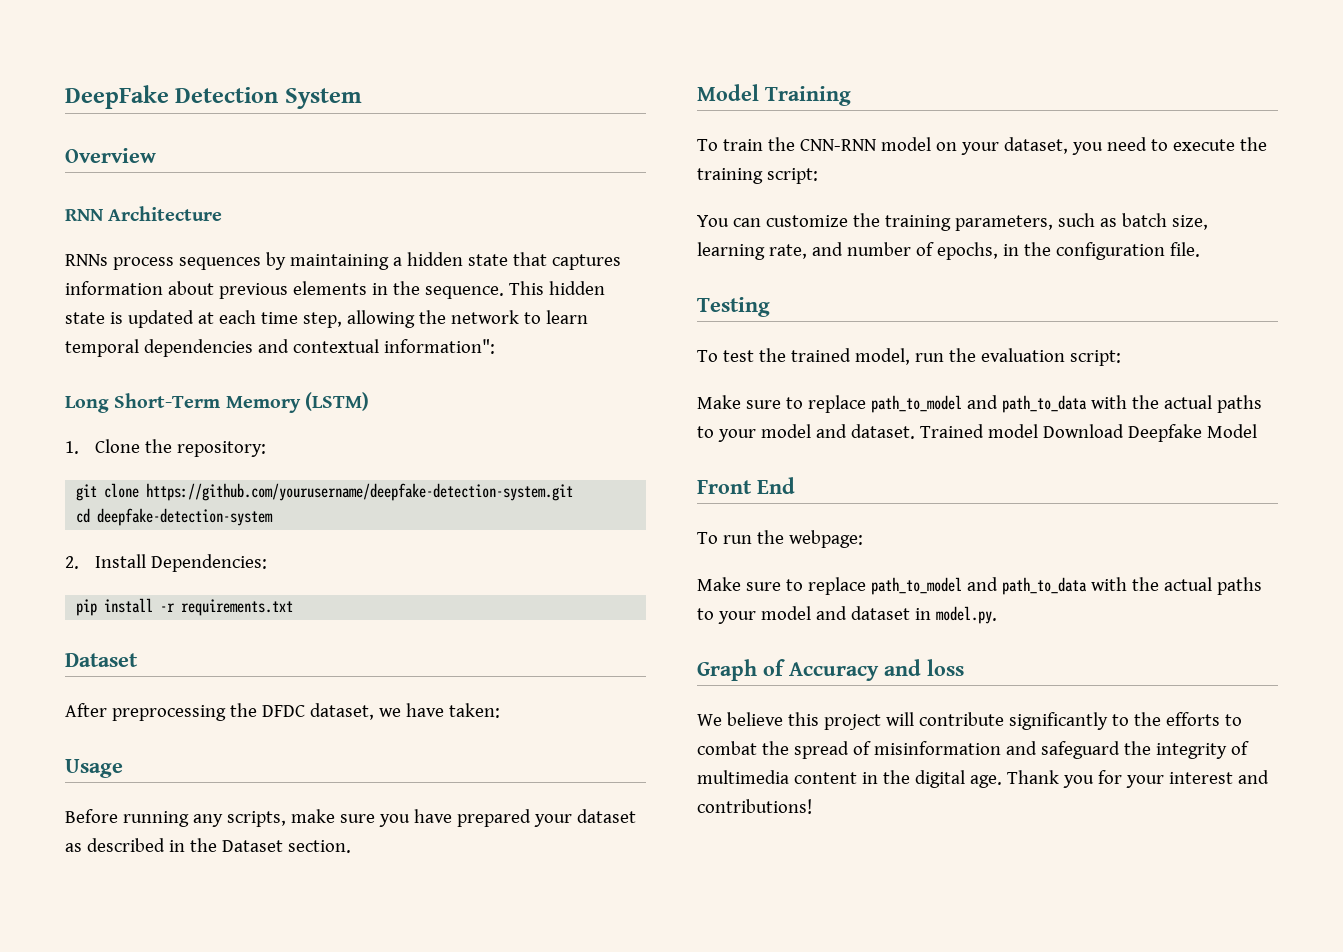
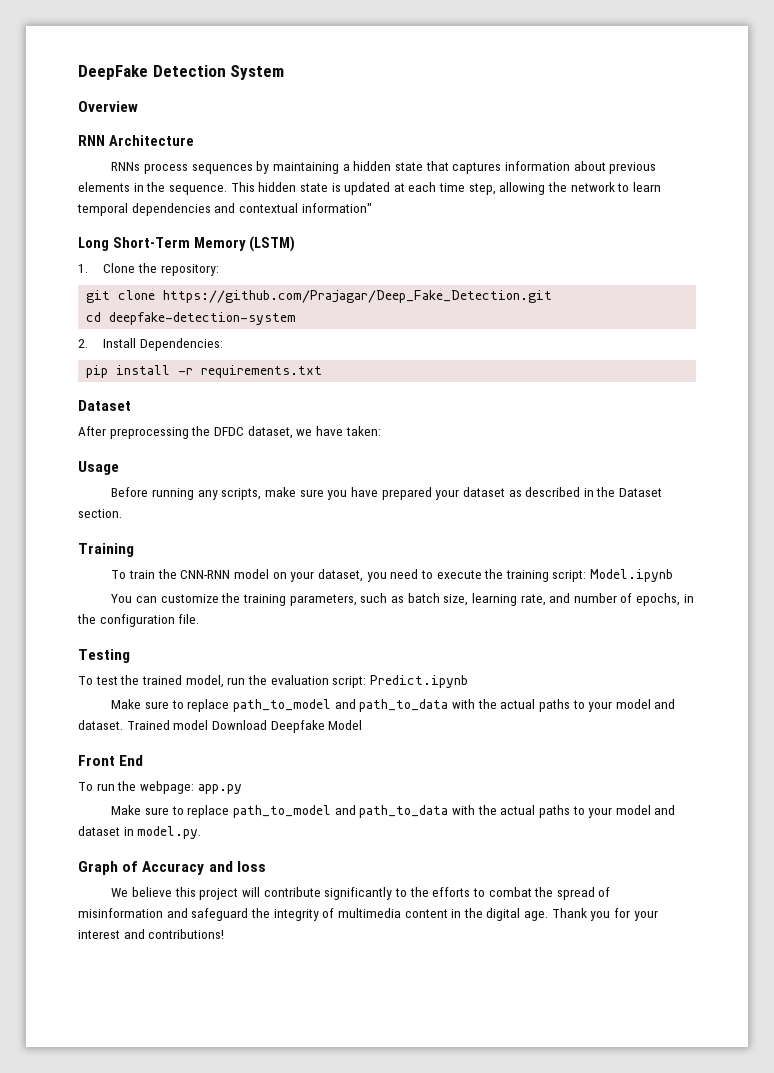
[383,339,495,354] information": -> [301,203,372,213] information"
[146,483,574,501] https://github.com/yourusername/deepfake-detection-system.git -> [163,290,553,303] https://github.com/Prajagar/Deep_Fake_Detection.git
[697,84,759,101] Model -> (122, 513) none
(818, 176) none -> [590,569,674,582] Model.ipynb
(1121, 358) none -> [369,675,468,688] Predict.ipynb
(863, 539) none -> [197,784,242,794] app.py

